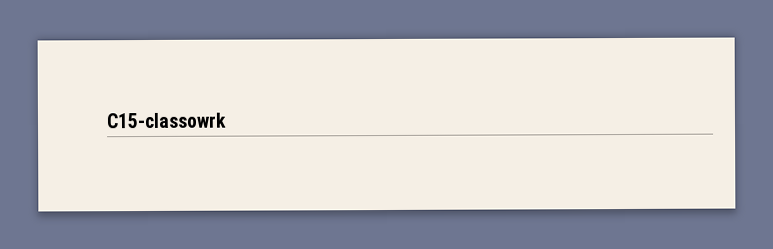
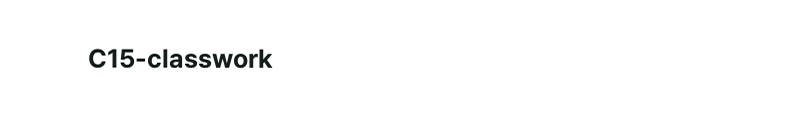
[106,112,227,129] C15-classowrk -> [87,48,274,69] C15-classwork

